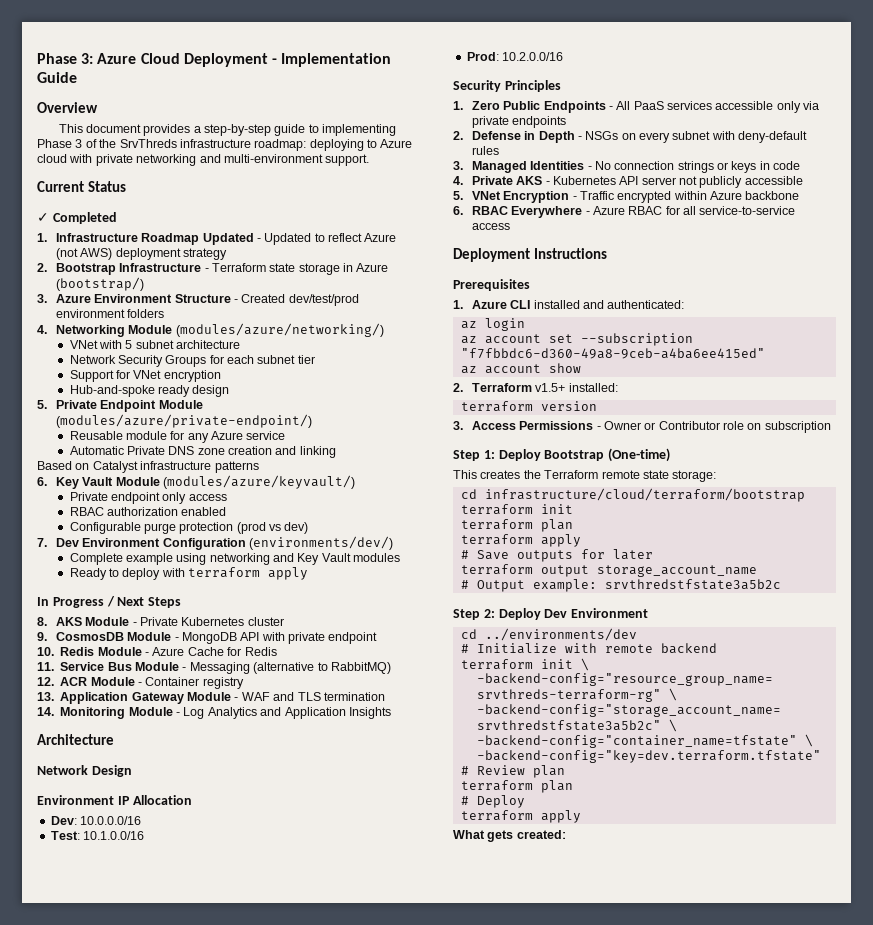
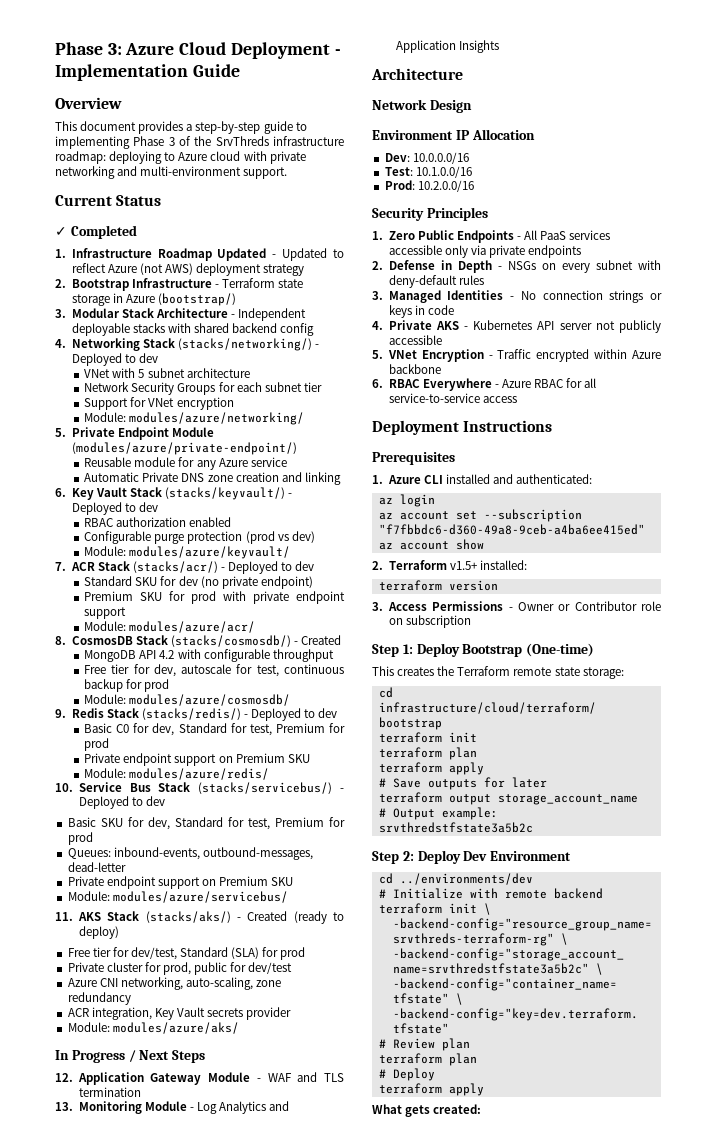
[55,294,359,306] [55,309,165,318] [37,323,384,337] Azure Environment Structure - Created dev/test/prod environment folders // 4. Networking Module (modules/azure/networking/) -> [71,308,307,321] [71,323,315,336] [55,338,320,351] [71,353,158,366] Modular Stack Architecture - Independent deployable stacks with shared backend config // 4. Networking Stack (stacks/networking/) - Deployed to dev
[69,385,230,397] Hub-and-spoke ready design -> [84,412,305,425] Module: modules/azure/networking/
[37,461,259,473] [37,475,355,489] [69,492,227,504] Based on Catalyst infrastructure patterns // 6. Key Vault Module (modules/azure/keyvault/) // Private endpoint only access -> [55,487,293,500] [71,502,158,515] 6. Key Vault Stack (stacks/keyvault/) - Deployed to dev
(309, 528) none -> [84,546,291,559] // Module: modules/azure/keyvault/
[55,536,393,550] [69,553,401,565] [69,567,309,580] Dev Environment Configuration (environments/dev/) // Complete example using networking and Key Vault modules // Ready to deploy with terraform apply -> [70,561,315,574] [84,576,313,589] [84,591,345,604] [84,607,127,619] [84,621,256,633] [55,635,342,647] [84,649,334,662] [84,664,344,677] [84,679,170,692] [84,694,291,706] [55,708,338,721] [84,723,345,736] [84,738,110,751] [84,753,310,766] [84,768,270,780] [55,782,344,794] [78,796,165,809] [67,817,345,830] [67,832,93,845] [67,847,313,860] [67,862,126,872] [67,876,294,889] [67,891,288,903] [55,911,344,924] [78,926,119,939] [67,947,306,960] [67,962,293,975] [67,977,282,990] [67,992,131,1005] [67,1007,292,1020] [67,1022,239,1034] ACR Stack (stacks/acr/) - Deployed to dev // Standard SKU for dev (no private endpoint) // Premium SKU for prod with private endpoint support // Module: modules/azure/acr/ // 8. CosmosDB Stack (stacks/cosmosdb/) - Created // MongoDB API 4.2 with configurable throughput // Free tier for dev, autoscale for test, continuous backup for prod // Module: modules/azure/cosmosdb/ // 9. Redis Stack (stacks/redis/) - Deployed to dev // Basic C0 for dev, Standard for test, Premium for prod // Private endpoint support on Premium SKU // Module: modules/azure/redis/ // 10. Service Bus Stack (stacks/servicebus/) - Deployed to dev // Basic SKU for dev, Standard for test, Premium for prod // Queues: inbound-events, outbound-messages, dead-letter // Private endpoint support on Premium SKU // Module: modules/azure/servicebus/ // 11. AKS Stack (stacks/aks/) - Created (ready to deploy) // Free tier for dev/test, Standard (SLA) for prod // Private cluster for prod, public for dev/test // Azure CNI networking, auto-scaling, zone redundancy // ACR integration, Key Vault secrets provider // Module: modules/azure/aks/
[37,617,284,626] [37,632,378,644] [37,647,277,656] [37,662,391,674] [37,677,244,689] [37,692,54,701] 8. AKS Module - Private Kubernetes cluster // 9. CosmosDB Module - MongoDB API with private endpoint // 10. Redis Module - Azure Cache for Redis // 11. Service Bus Module - Messaging (alternative to RabbitMQ) // 12. ACR Module - Container registry // 13. -> [55,1073,73,1082] 12.
[37,707,54,716] 14. -> [55,1102,73,1111] 13.

